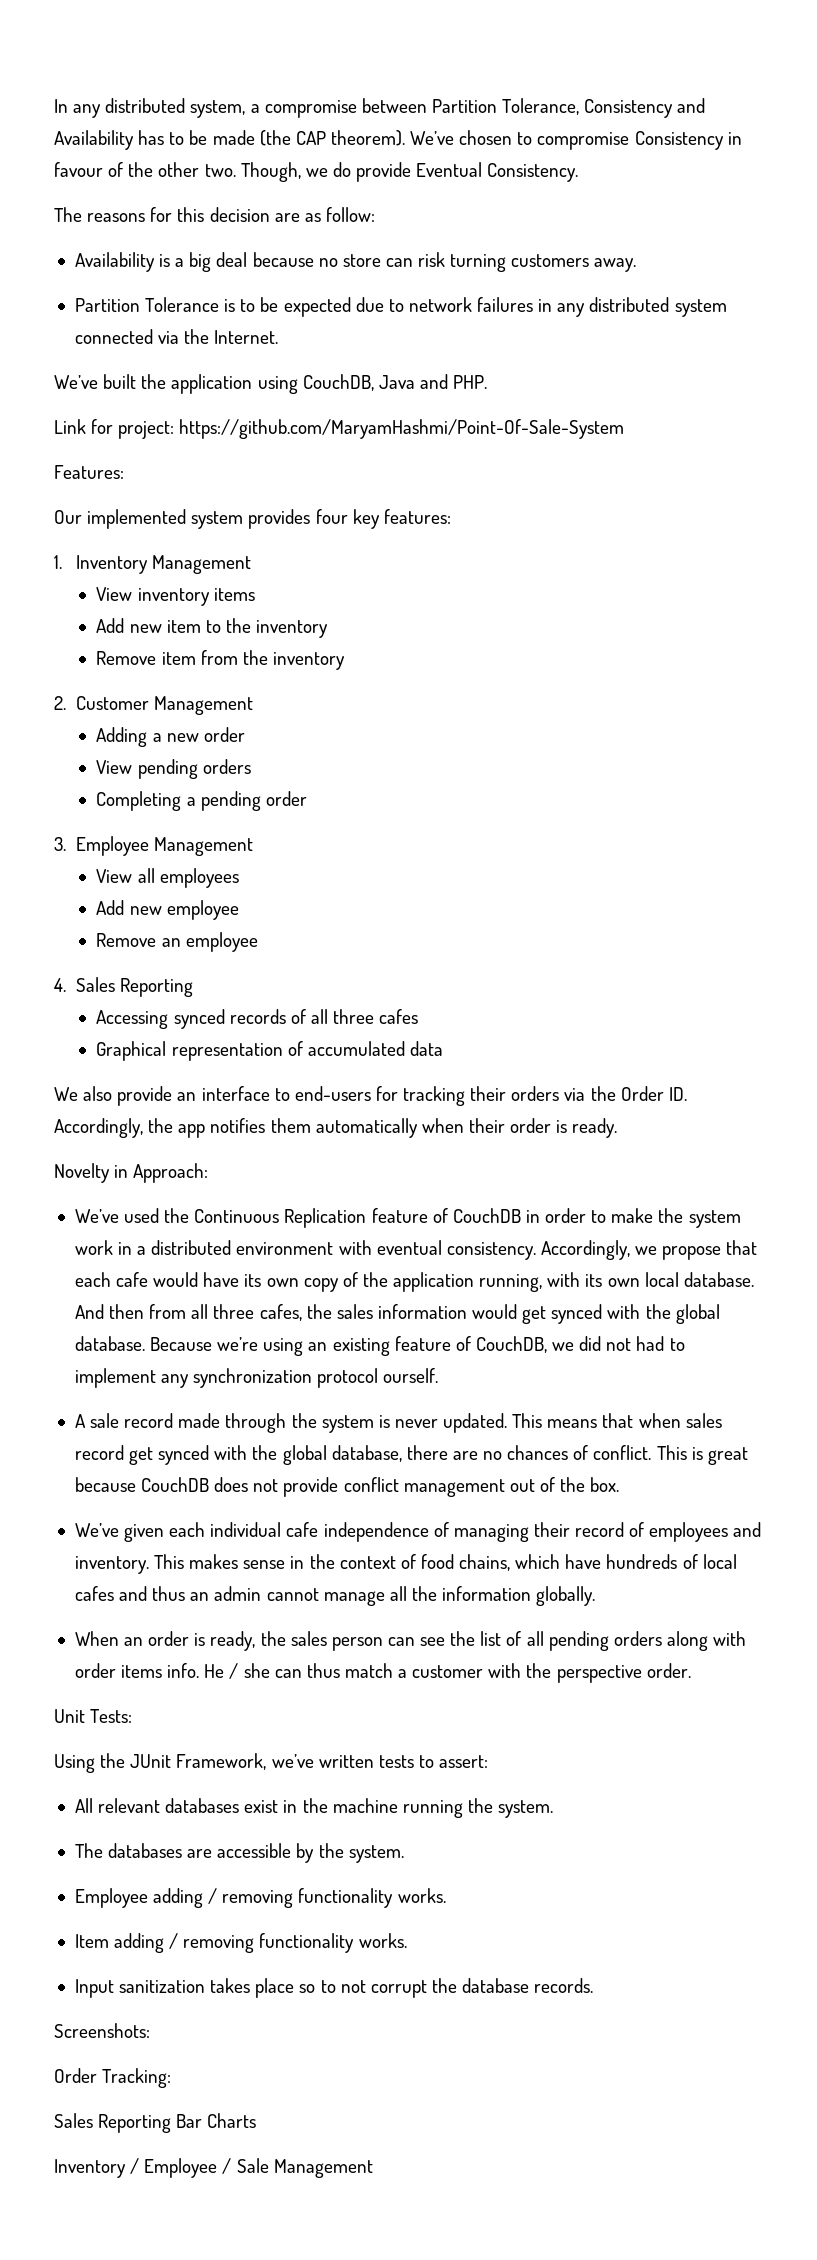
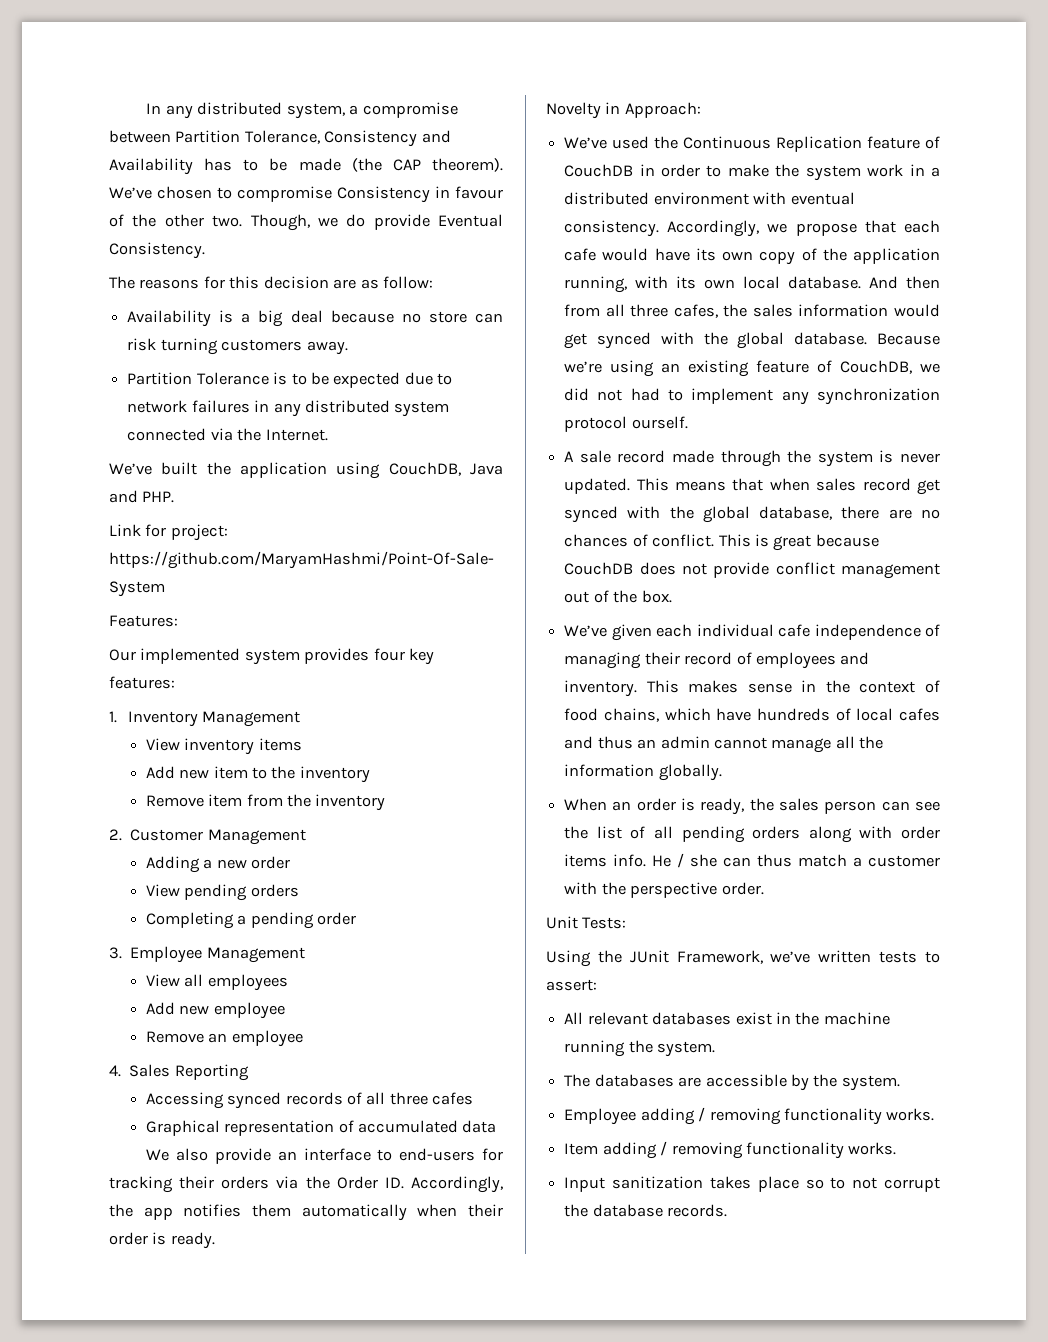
[54,2023,150,2038] [54,2068,172,2088] [54,2113,257,2133] [54,2158,373,2178] // Screenshots: // Order Tracking: // Sales Reporting Bar Charts // Inventory / Employee / Sale Management -> (728, 1210) none

